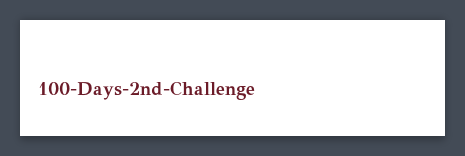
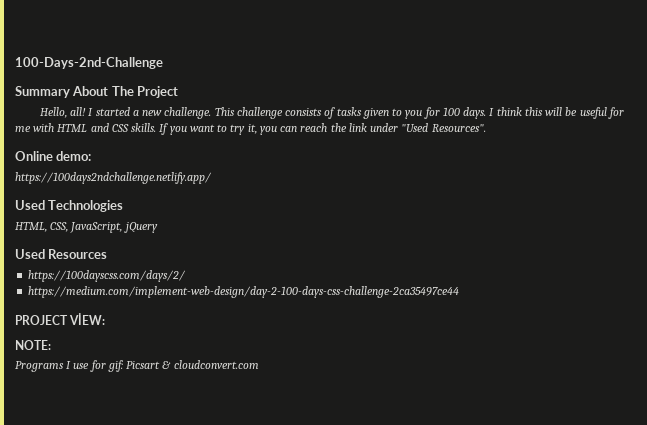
(255, 90) none -> [15,86,179,98] [40,107,624,119] [15,123,486,135] [15,151,92,161] [15,172,212,184] [15,200,124,212] [15,222,158,233] [15,249,108,259] [28,270,187,282] [28,286,460,298] [15,313,106,325] [15,340,51,350] [15,360,259,372] // Summary About The Project // Hello, all! I started a new challenge. This challenge consists of tasks given to you for 100 days. I think this will be useful for me with HTML and CSS skills. If you want to try it, you can reach the link under "Used Resources". // Online demo: // https://100days2ndchallenge.netlify.app/ // Used Technologies // HTML, CSS, JavaScript, jQuery // Used Resources // https://100dayscss.com/days/2/ // https://medium.com/implement-web-design/day-2-100-days-css-challenge-2ca35497ce44 // PROJECT VİEW: // NOTE: // Programs I use for gif: Picsart & cloudconvert.com

